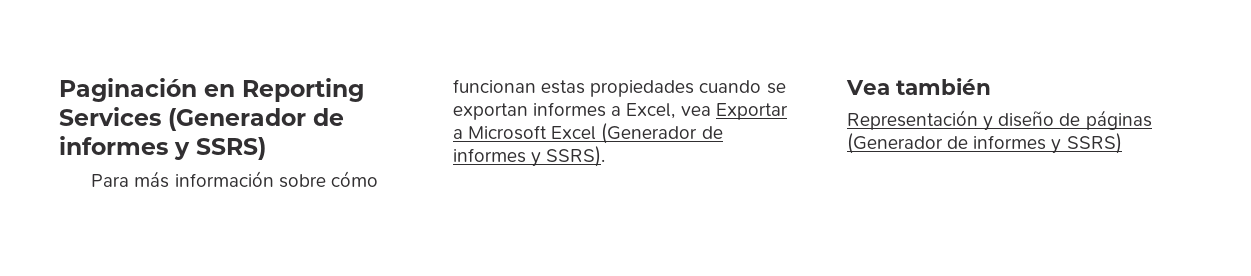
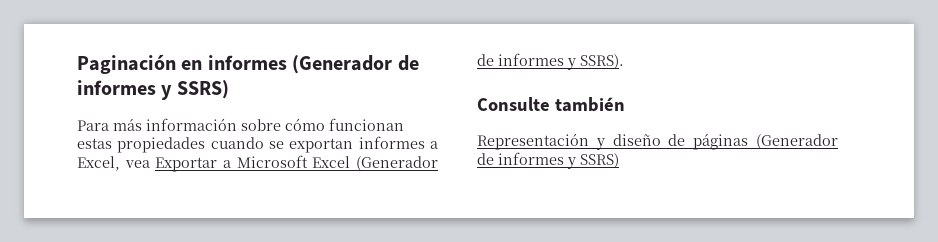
[242,78,364,102] [59,107,161,126] Reporting Services -> [207,55,287,70] informes
[846,80,890,95] Vea -> [477,97,550,111] Consulte

